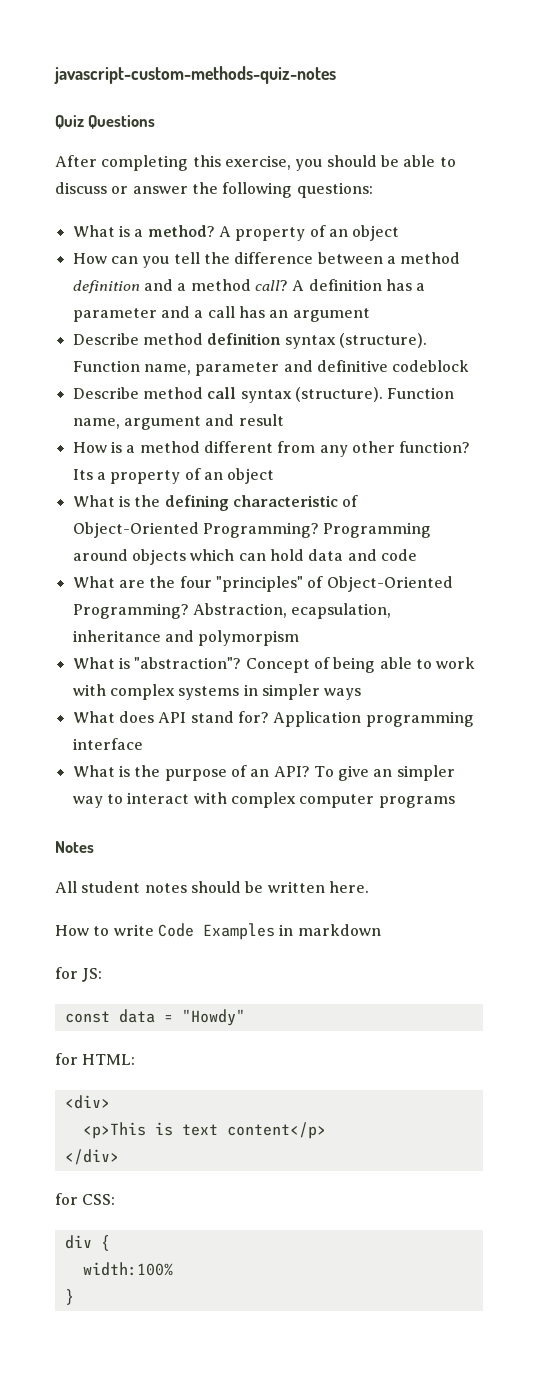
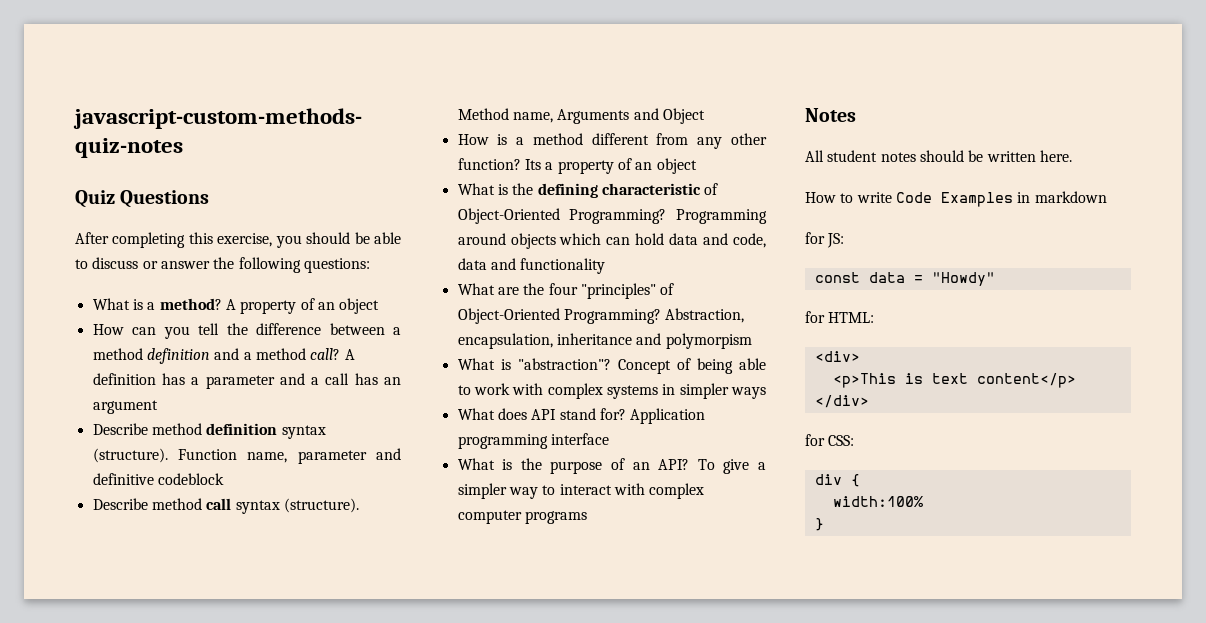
[387,387,455,399] [72,414,284,430] Function name, argument and result -> [457,108,705,124] Method name, Arguments and Object
[380,549,417,561] code -> [733,233,766,248] [457,258,606,274] code, data and functionality
[291,603,392,619] ecapsulation, -> [457,333,553,349] encapsulation,
[373,769,393,777] an -> [758,462,766,470] a

